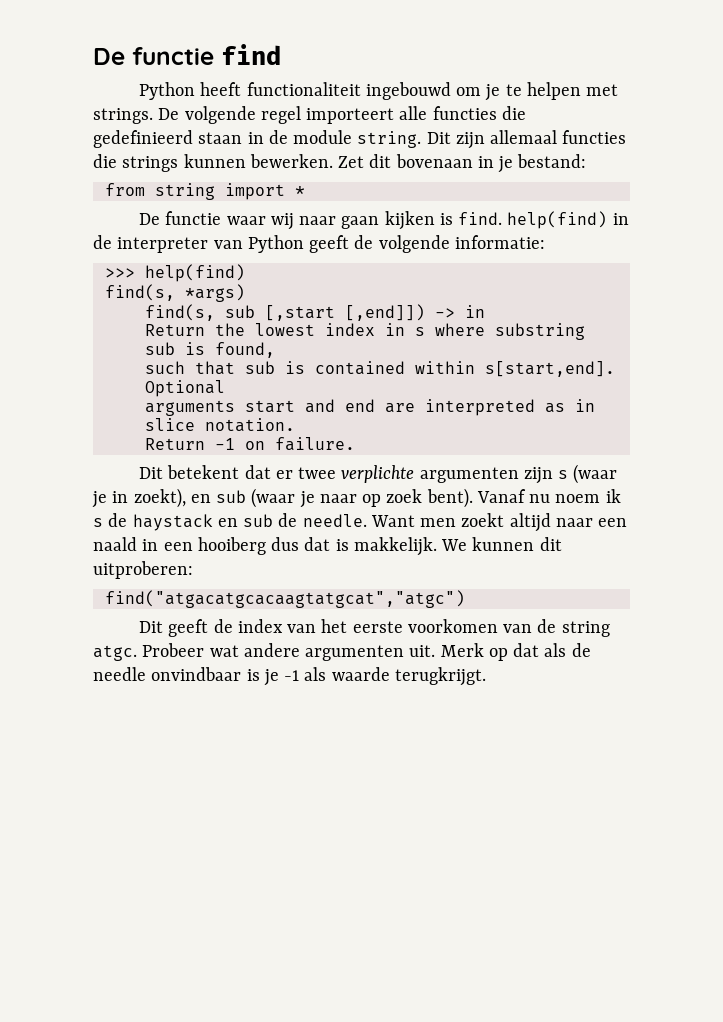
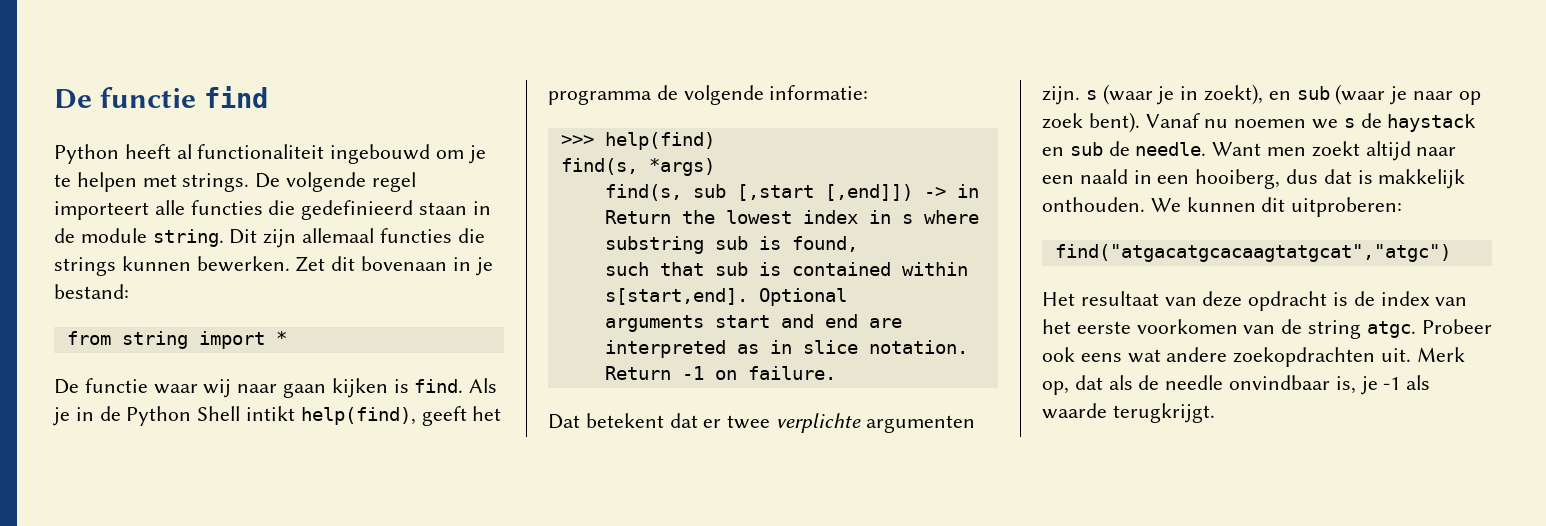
(242, 89) none -> [176,144,192,159] al
[507,211,629,229] [93,235,350,253] help(find) in de interpreter van Python geeft -> [469,378,498,393] [53,406,502,426] [548,90,652,105] Als je in de Python Shell intikt help(find), geeft het programma
[139,467,164,479] Dit -> [548,414,580,429] Dat
[523,467,553,484] zijn -> [1042,86,1080,105] zijn.
[555,489,621,503] noem ik -> [1234,119,1339,129] noemen we
[197,537,266,555] hooiberg -> [1195,169,1281,189] hooiberg,
[353,537,437,556] makkelijk. -> [1378,169,1466,189] [1042,197,1145,212] makkelijk onthouden.
[139,619,209,637] Dit geeft -> [1042,291,1349,311] Het resultaat van deze opdracht is
(205, 650) none -> [1042,347,1122,362] ook eens
[305,645,405,661] argumenten -> [1233,347,1376,367] zoekopdrachten
[488,648,508,661] op -> [1042,381,1069,395] op,
[246,669,260,681] is -> [1335,376,1356,394] is,

